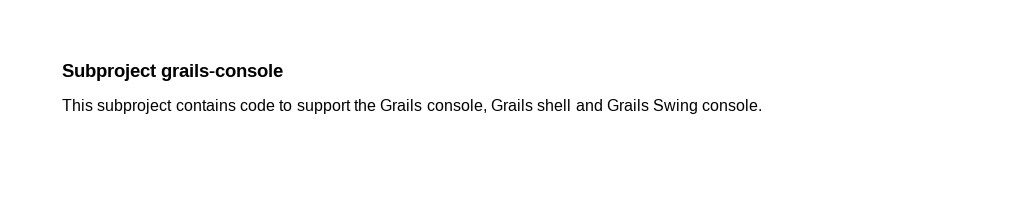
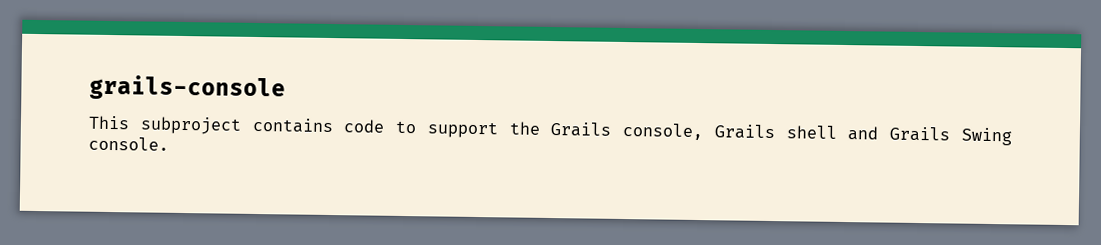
[62,64,156,81] Subproject -> (89, 88) none

